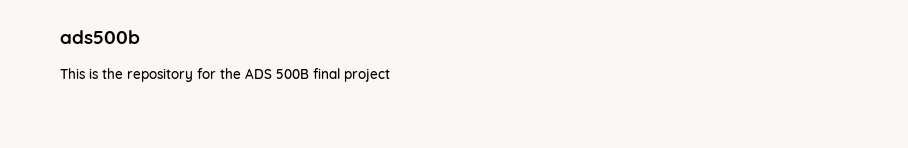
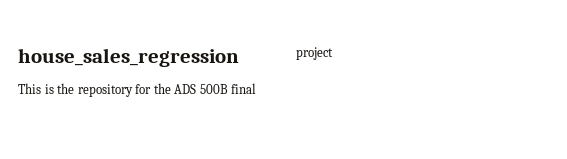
[60,30,140,44] ads500b -> [18,48,239,67] house_sales_regression

